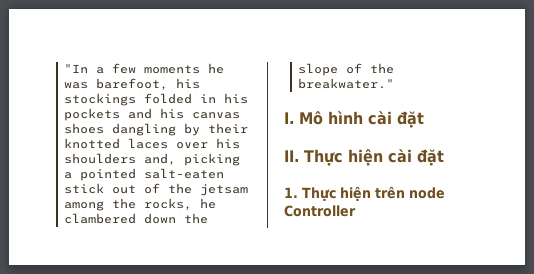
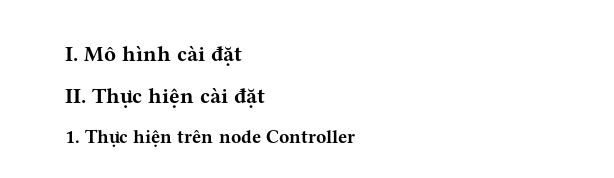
[63,63,224,74] [63,78,200,90] [63,93,248,106] [63,108,240,121] [63,123,248,136] [63,138,240,149] [63,153,240,166] [63,168,224,181] [63,183,248,196] [63,198,216,211] [63,213,208,224] [297,63,394,76] [297,78,394,89] "In a few moments he was barefoot, his stockings folded in his pockets and his canvas shoes dangling by their knotted laces over his shoulders and, picking a pointed salt-eaten stick out of the jetsam among the rocks, he clambered down the slope of the breakwater." // -> (65, 54) none

